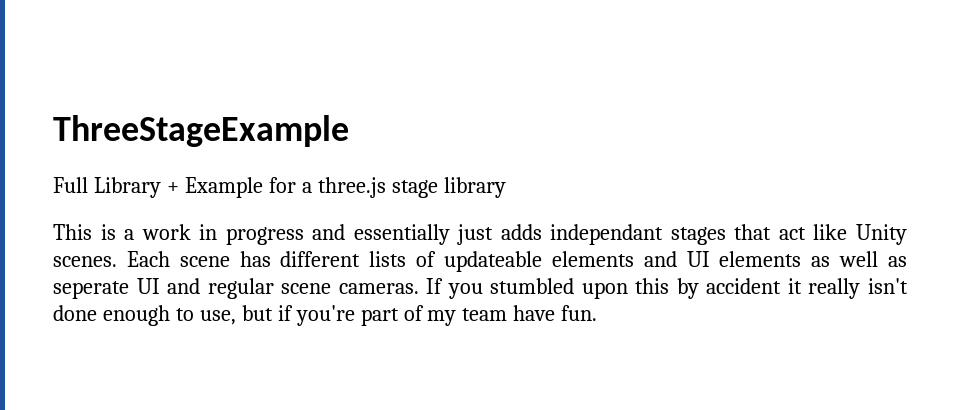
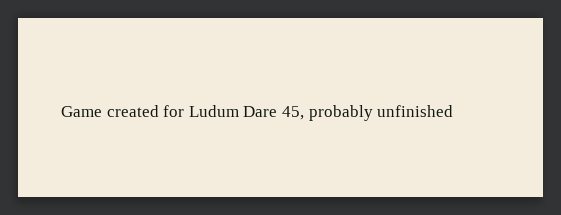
[53,115,349,147] [53,177,506,198] [53,224,907,245] [53,251,908,272] [53,278,908,299] [53,305,598,326] ThreeStageExample // Full Library + Example for a three.js stage library // This is a work in progress and essentially just adds independant stages that act like Unity scenes. Each scene has different lists of updateable elements and UI elements as well as seperate UI and regular scene cameras. If you stumbled upon this by accident it really isn't done enough to use, but if you're part of my team have fun. -> [61,105,454,121] Game created for Ludum Dare 45, probably unfinished

